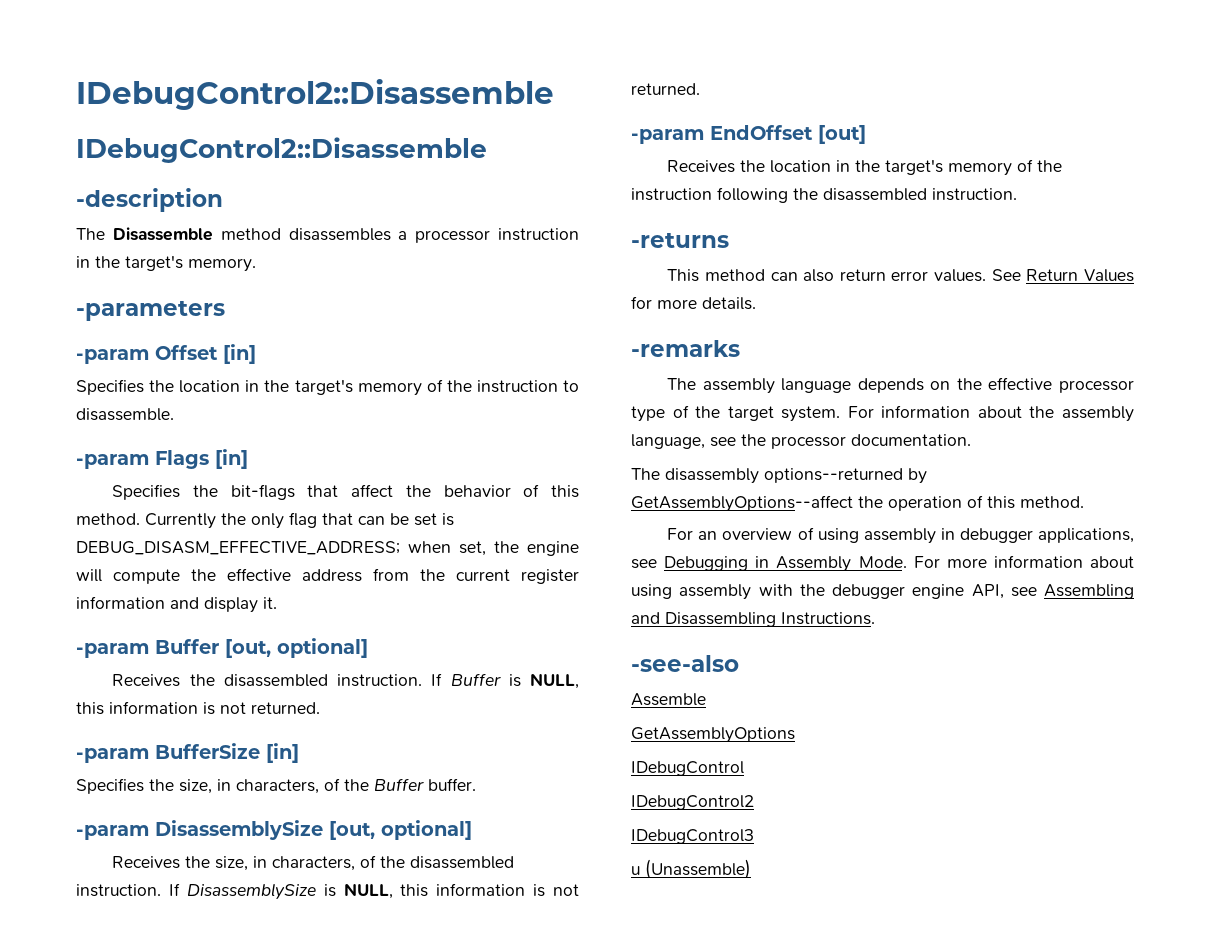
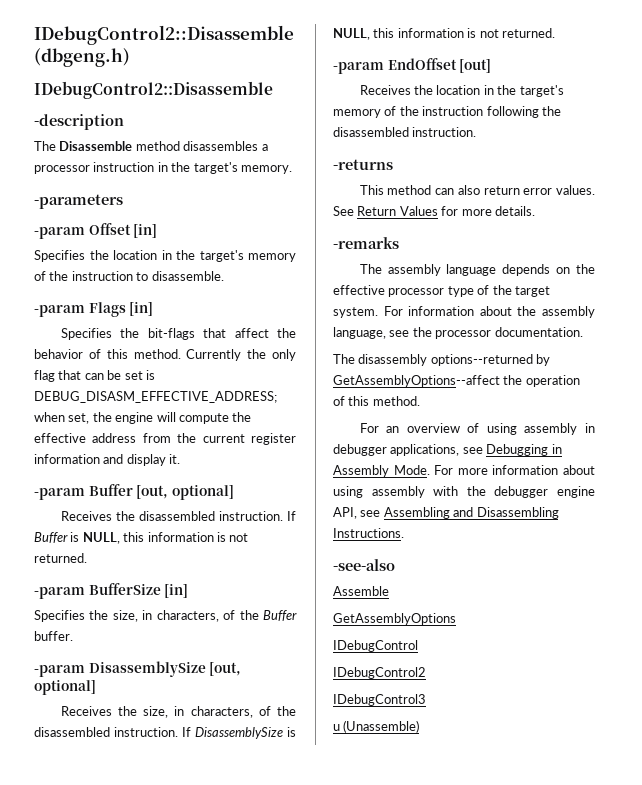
[76,79,554,110] IDebugControl2::Disassemble -> [34,25,294,45] [34,48,130,67] IDebugControl2::Disassemble (dbgeng.h)

